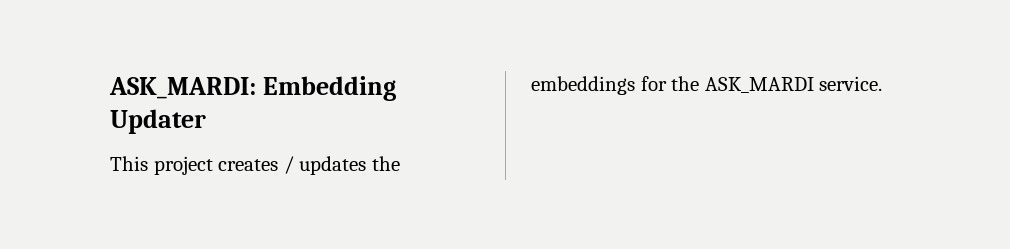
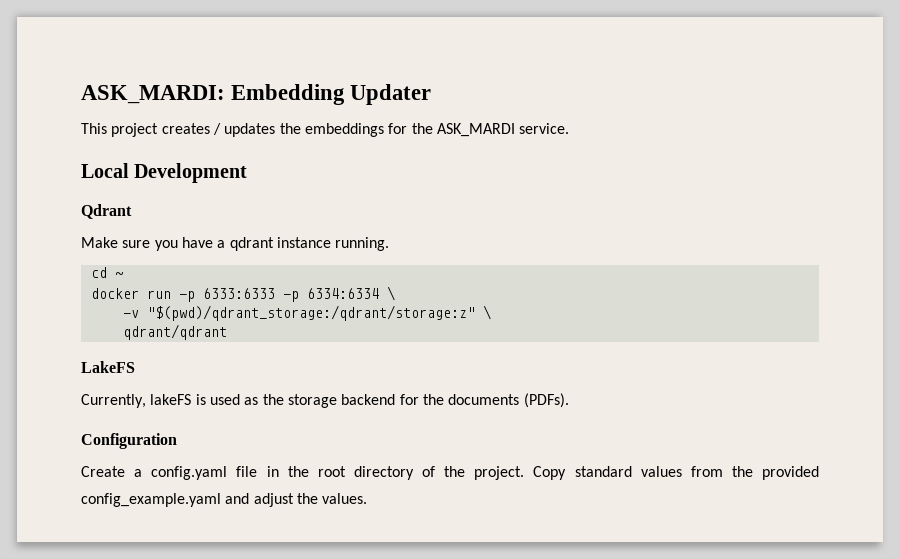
(883, 83) none -> [81,163,248,183] [81,204,132,219] [81,237,390,251] [90,267,123,278] [90,286,395,302] [122,305,491,321] [122,324,227,340] [81,361,135,373] [81,393,569,408] [81,433,177,449] [81,466,819,480] [81,493,368,507] // Local Development // Qdrant // Make sure you have a qdrant instance running. // cd ~ // docker run -p 6333:6333 -p 6334:6334 \ // -v "$(pwd)/qdrant_storage:/qdrant/storage:z" \ // qdrant/qdrant // LakeFS // Currently, lakeFS is used as the storage backend for the documents (PDFs). // Configuration // Create a config.yaml file in the root directory of the project. Copy standard values from the provided config_example.yaml and adjust the values.

